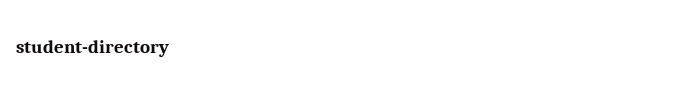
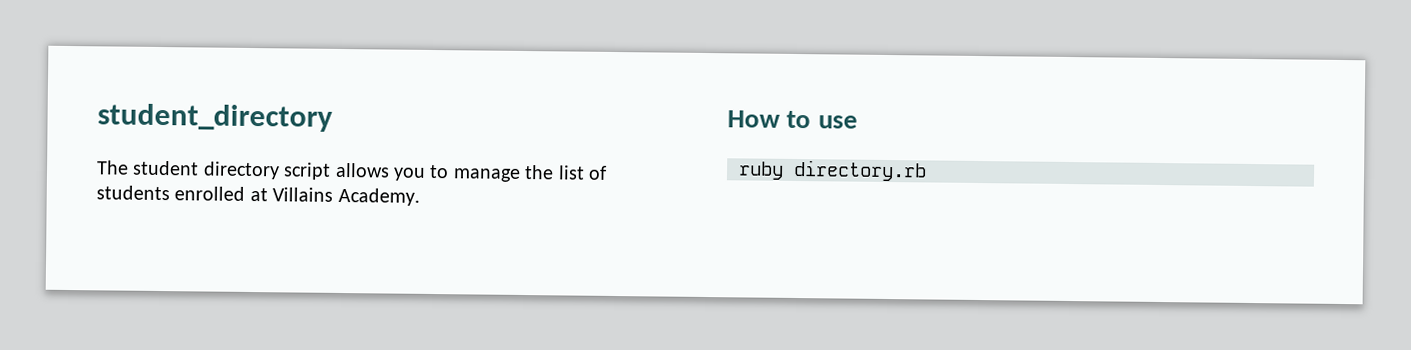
[16,40,169,57] student-directory -> [97,103,333,132] [96,160,607,182] [96,185,420,206] [727,110,858,129] [738,159,927,182] student_directory // The student directory script allows you to manage the list of students enrolled at Villains Academy. // How to use // ruby directory.rb

